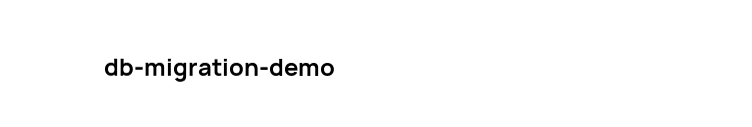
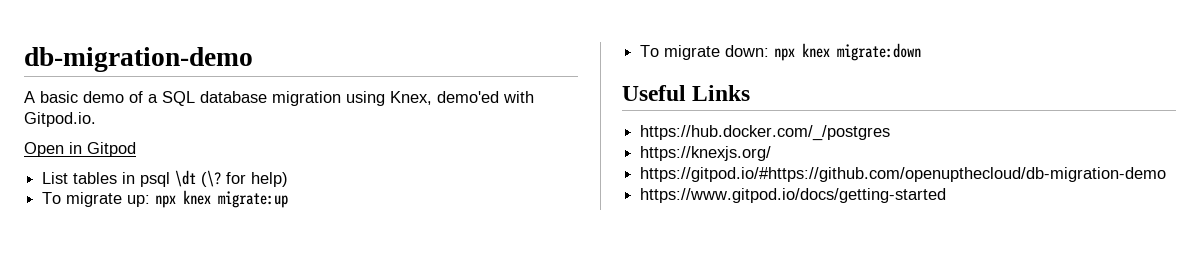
(336, 70) none -> [24,91,534,106] [24,112,96,127] [24,142,136,157] [42,170,289,187] [42,190,289,208] [640,43,922,61] [622,85,751,101] [640,125,891,141] [640,146,772,161] [640,167,1167,182] [640,188,947,203] // A basic demo of a SQL database migration using Knex, demo'ed with Gitpod.io. // Open in Gitpod // List tables in psql \dt (\? for help) // To migrate up: npx knex migrate:up // To migrate down: npx knex migrate:down // Useful Links // https://hub.docker.com/_/postgres // https://knexjs.org/ // https://gitpod.io/#https://github.com/openupthecloud/db-migration-demo // https://www.gitpod.io/docs/getting-started

